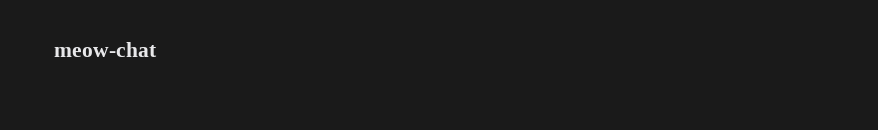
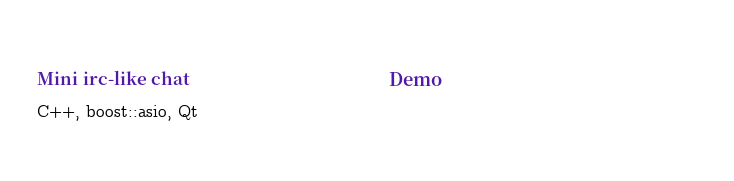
[54,42,157,57] meow-chat -> [37,70,191,85] [37,105,198,121] [389,72,442,86] Mini irc-like chat // C++, boost::asio, Qt // Demo

